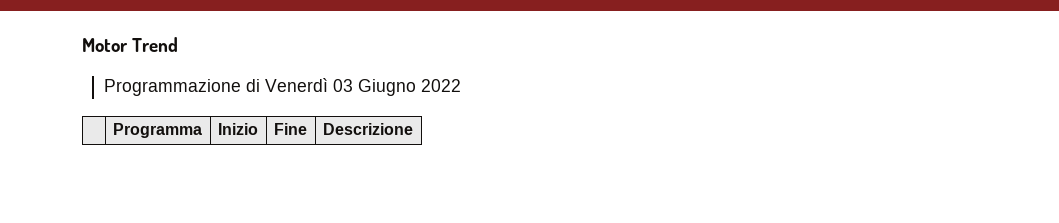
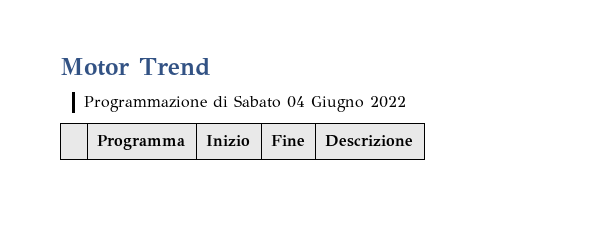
[264,78,353,92] Venerdì 03 -> [233,95,305,108] Sabato 04

